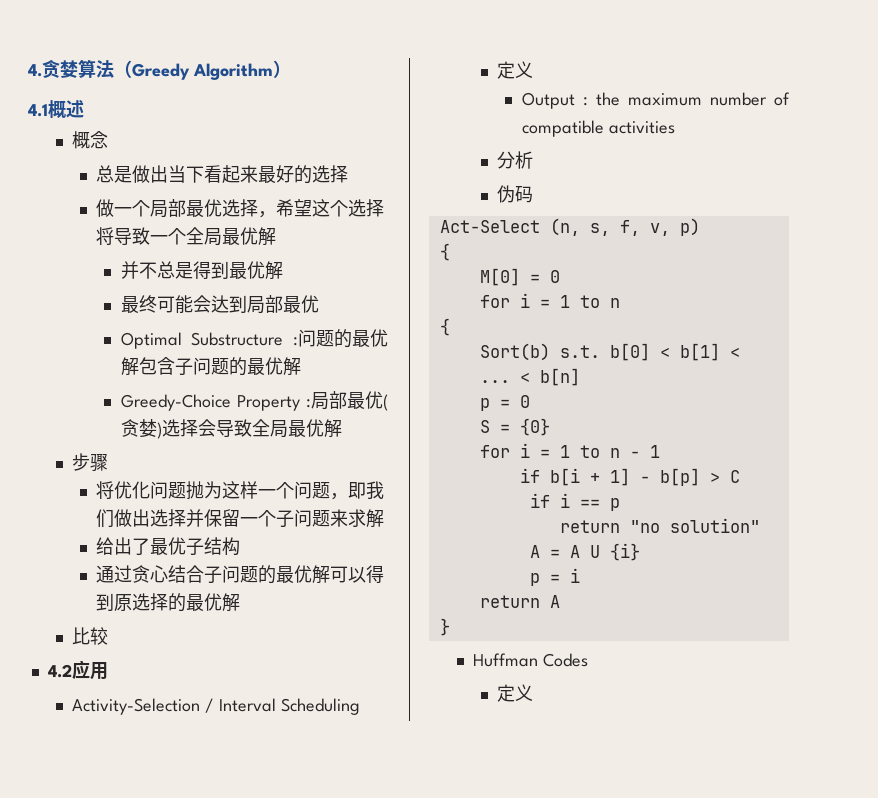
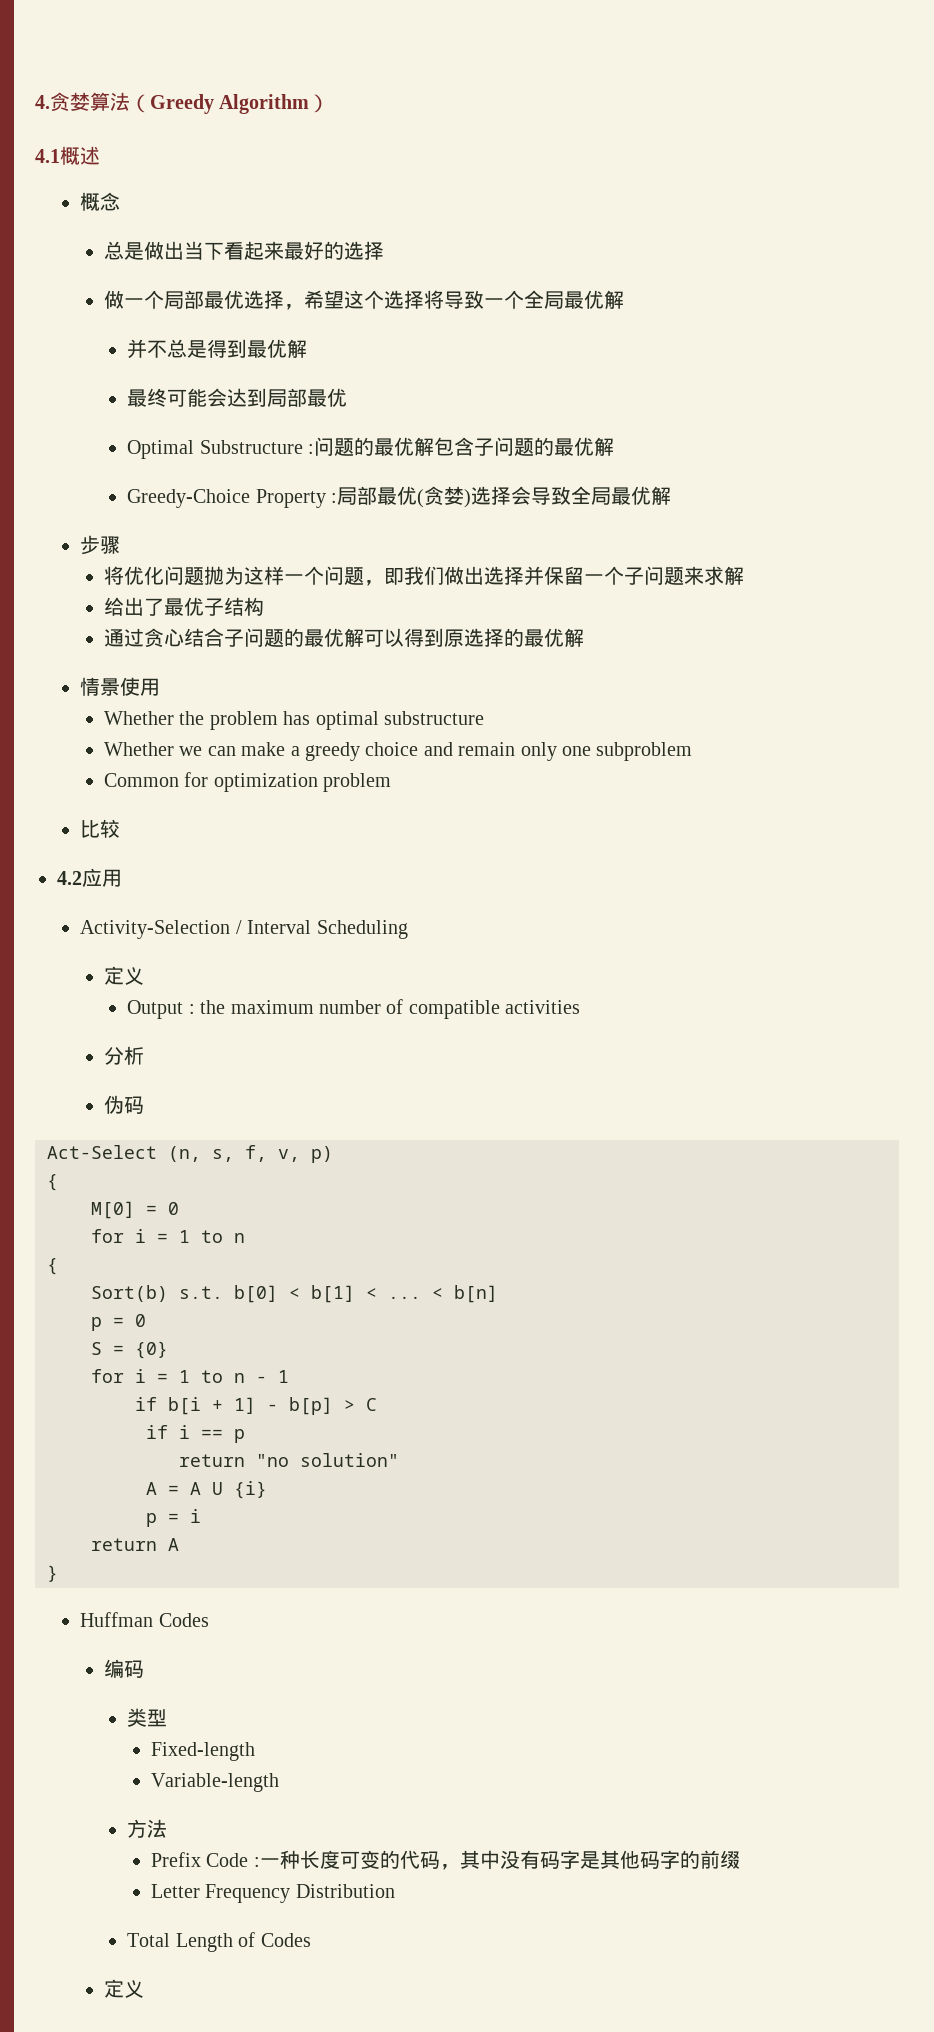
(241, 602) none -> [80,677,161,696] [103,711,484,730] [103,742,693,761] [103,772,392,792] // 情景使用 // Whether the problem has optimal substructure // Whether we can make a greedy choice and remain only one subproblem // Common for optimization problem
(588, 660) none -> [103,1659,144,1678] [127,1708,168,1727] [150,1742,255,1761] [150,1773,279,1792] [127,1819,168,1838] [150,1850,740,1870] [150,1884,395,1903] [127,1932,311,1952] // 编码 // 类型 // Fixed-length // Variable-length // 方法 // Prefix Code :一种长度可变的代码，其中没有码字是其他码字的前缀 // Letter Frequency Distribution // Total Length of Codes

